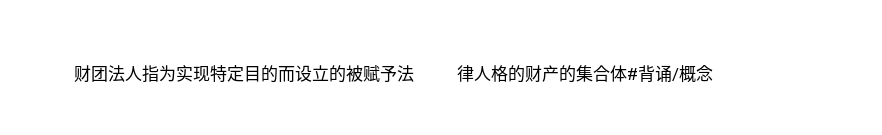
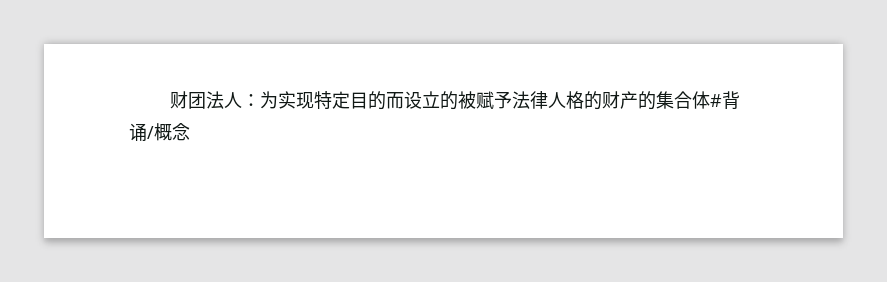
[142,65,160,83] 指 -> [242,94,261,107] ：

